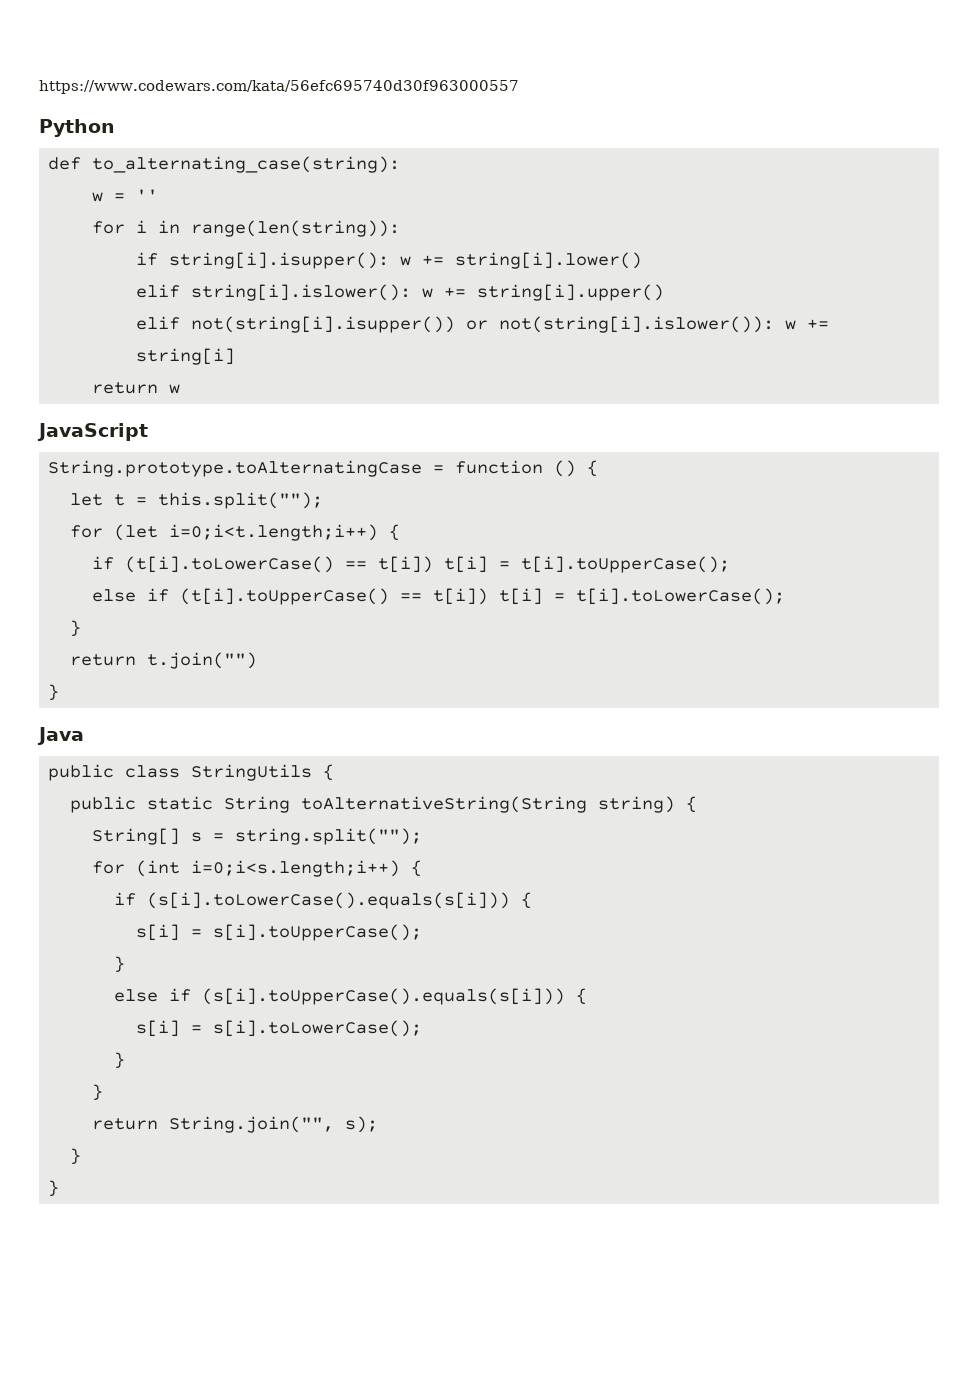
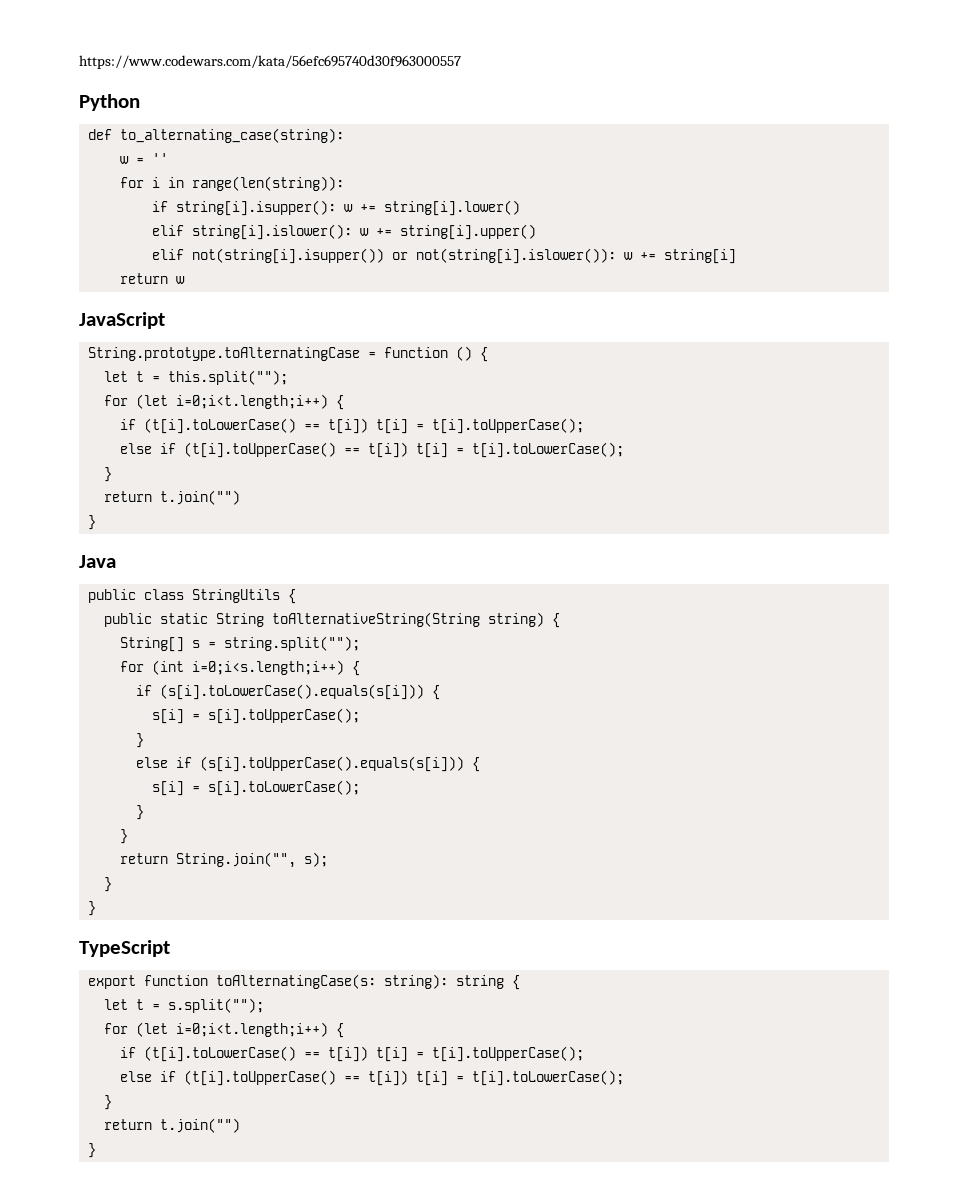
(59, 1188) none -> [79,940,170,957] [87,974,520,990] [103,998,264,1013] [103,1022,344,1038] [119,1046,584,1062] [119,1070,624,1086] [103,1095,112,1110] [103,1118,240,1133] [87,1143,96,1158] // TypeScript // export function toAlternatingCase(s: string): string { // let t = s.split(""); // for (let i=0;i<t.length;i++) { // if (t[i].toLowerCase() == t[i]) t[i] = t[i].toUpperCase(); // else if (t[i].toUpperCase() == t[i]) t[i] = t[i].toLowerCase(); // } // return t.join("") // }

